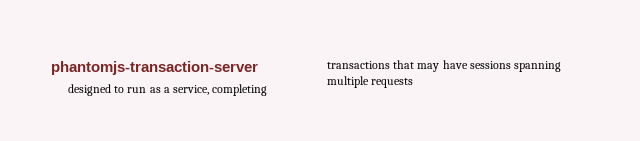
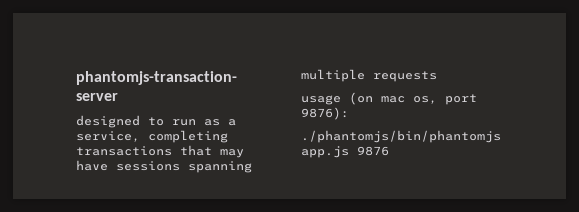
(414, 83) none -> [301,92,477,105] [301,107,349,120] [301,130,501,143] [301,146,389,158] // usage (on mac os, port 9876): // ./phantomjs/bin/phantomjs app.js 9876

